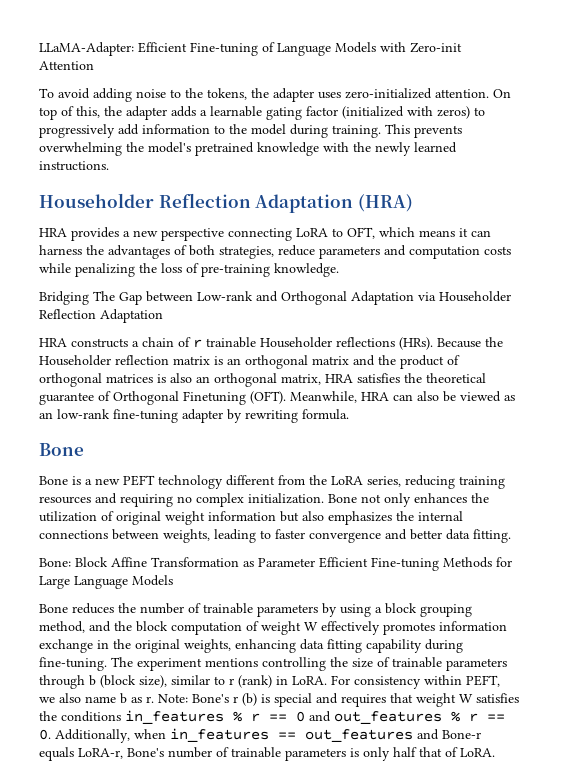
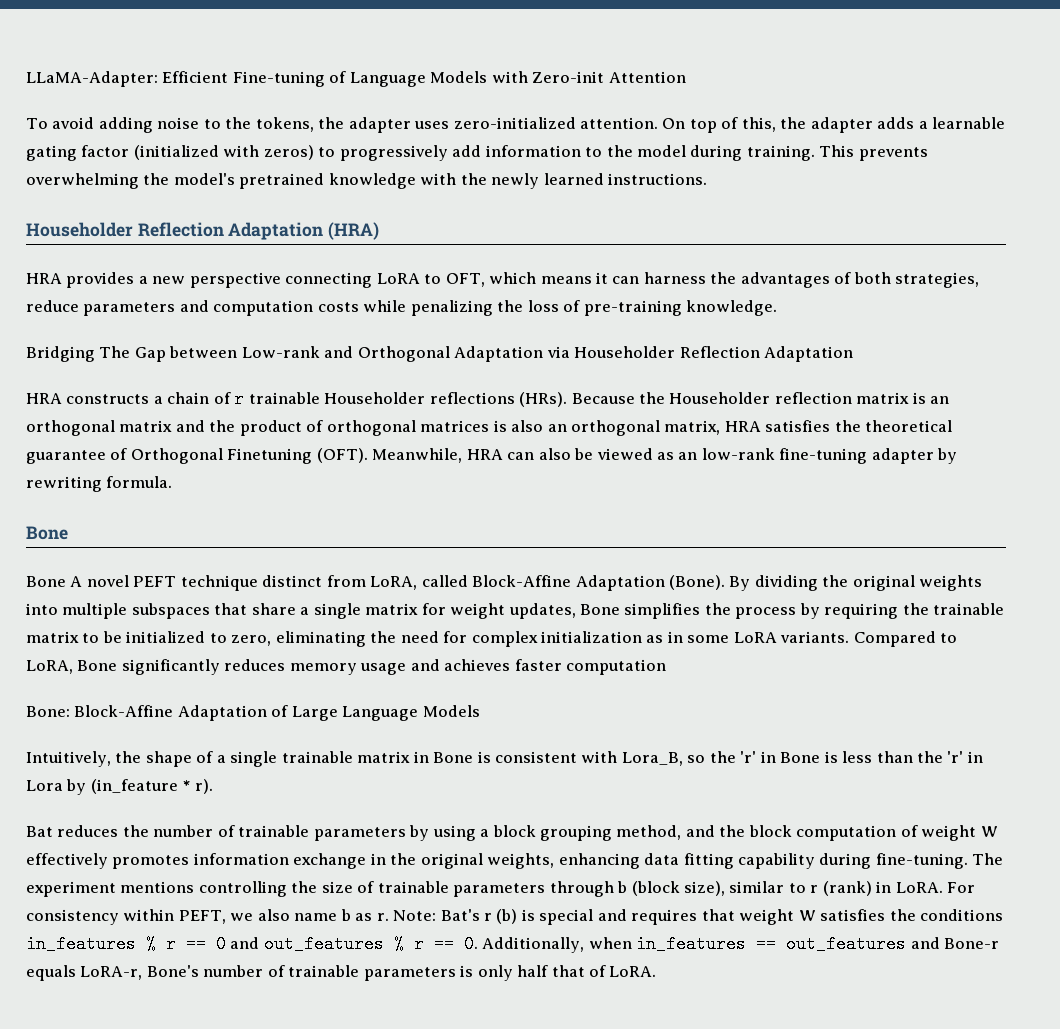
[72,475,505,489] [39,493,489,507] [39,511,463,525] [39,529,511,543] [39,557,512,571] [39,575,173,589] [39,604,68,613] is a new PEFT technology different from the LoRA series, reducing training resources and requiring no complex initialization. Bone not only enhances the utilization of original weight information but also emphasizes the internal connections between weights, leading to faster convergence and better data fitting. // Bone: Block Affine Transformation as Parameter Efficient Fine-tuning Methods for Large Language Models // Bone -> [70,575,983,591] [26,603,1005,619] [26,631,958,647] [26,659,667,675] [26,705,480,721] [26,751,983,767] [26,779,213,795] [26,826,53,837] A novel PEFT technique distinct from LoRA, called Block-Affine Adaptation (Bone). By dividing the original weights into multiple subspaces that share a single matrix for weight updates, Bone simplifies the process by requiring the trainable matrix to be initialized to zero, eliminating the need for complex initialization as in some LoRA variants. Compared to LoRA, Bone significantly reduces memory usage and achieves faster computation // Bone: Block-Affine Adaptation of Large Language Models // Intuitively, the shape of a single trainable matrix in Bone is consistent with Lora_B, so the 'r' in Bone is less than the 'r' in Lora by (in_feature * r). // Bat
[192,694,229,703] Bone's -> [440,909,480,921] Bat's

